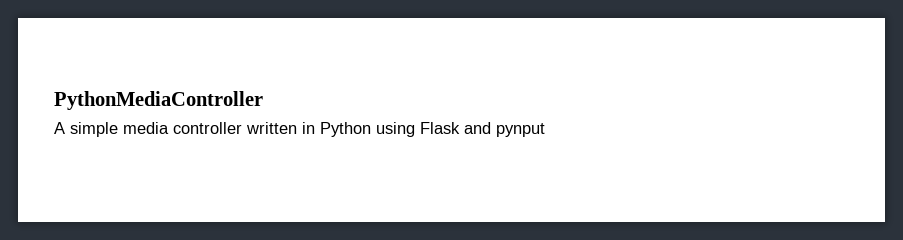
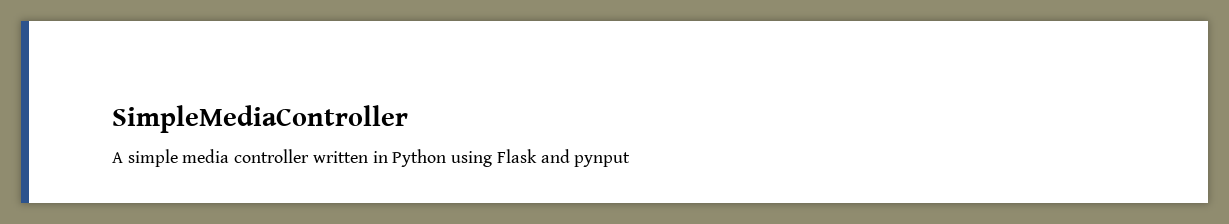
[54,91,263,110] PythonMediaController -> [112,105,408,133] SimpleMediaController

